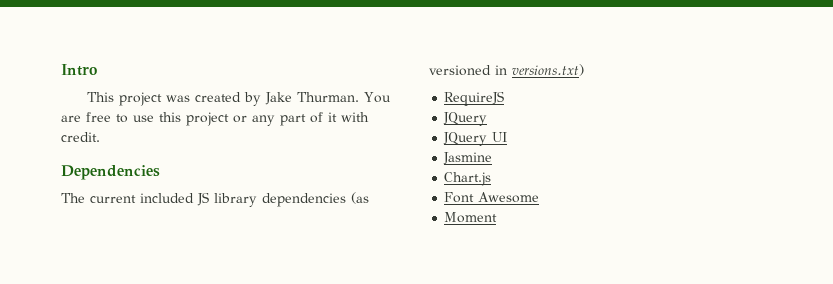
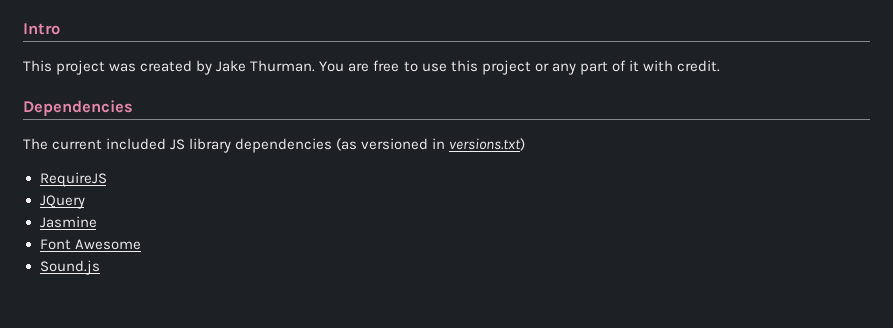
[443,132,508,146] // JQuery UI -> (85, 202) none
[444,172,492,186] // Chart.js -> (97, 222) none
[444,212,498,223] Moment -> [39,260,100,275] Sound.js

